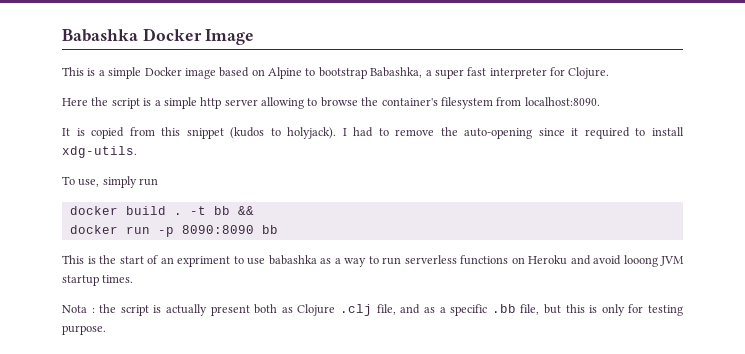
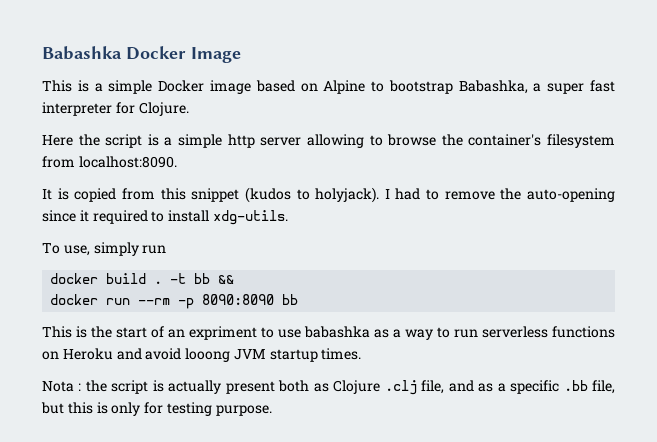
(150, 230) none -> [138,298,171,305] --rm

